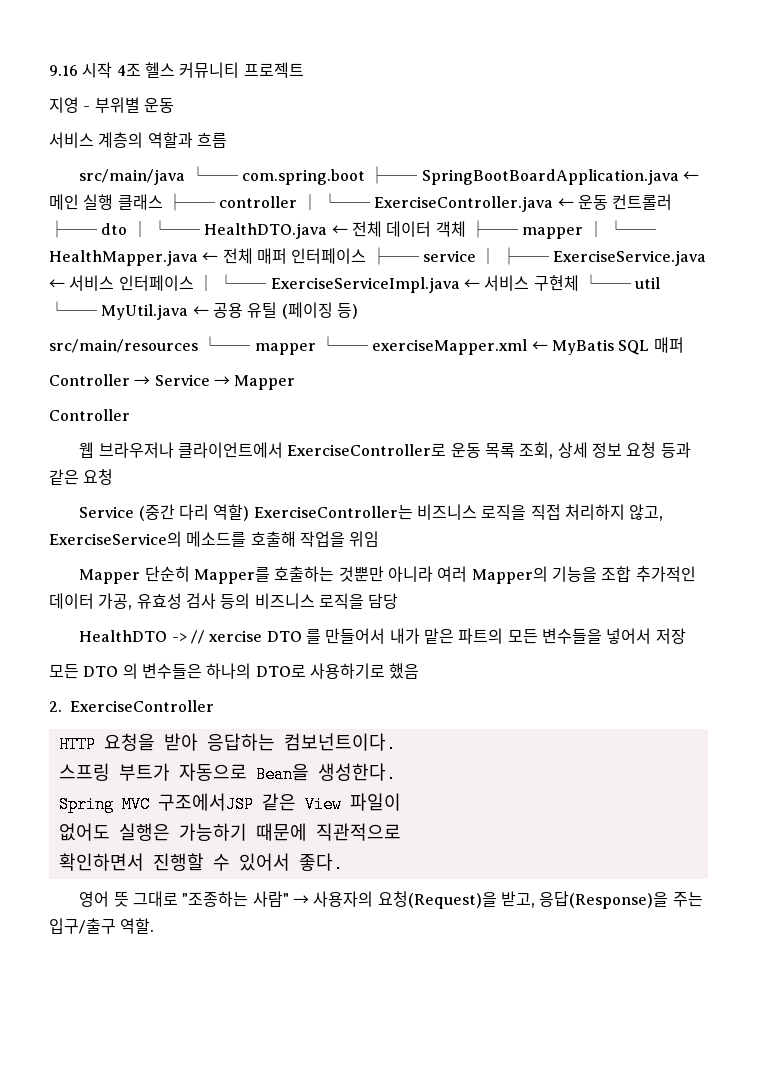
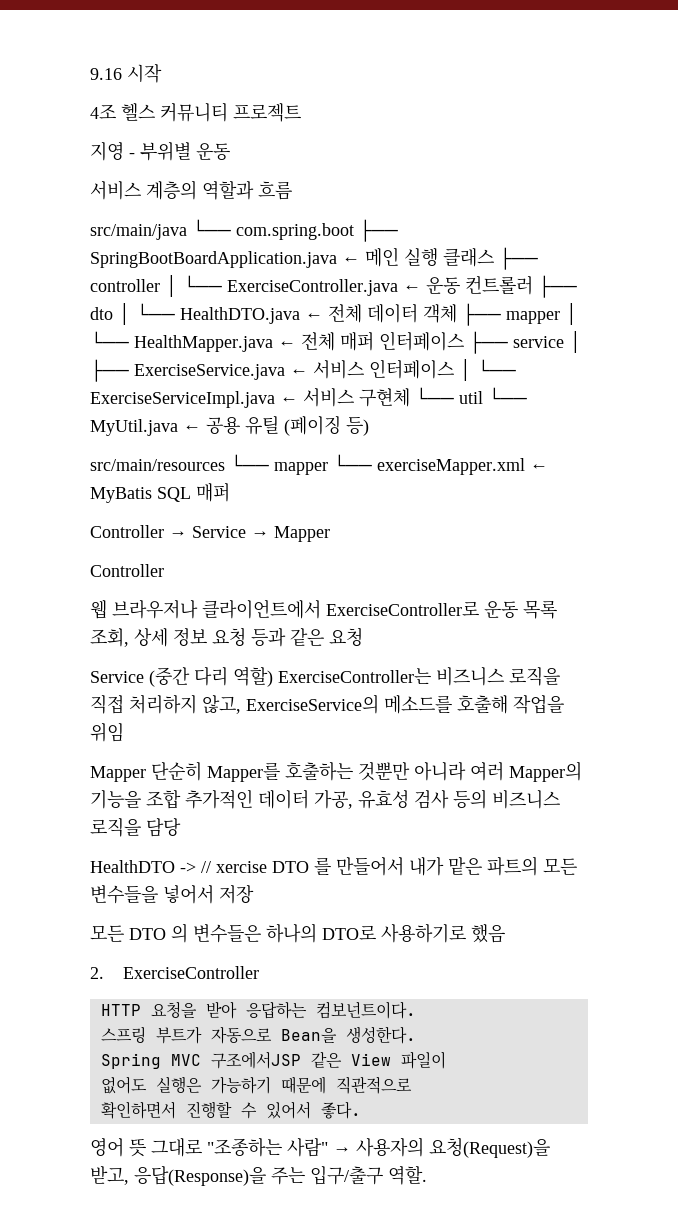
(113, 70) none -> (162, 73) //

